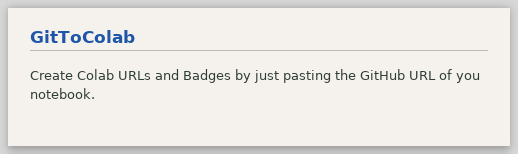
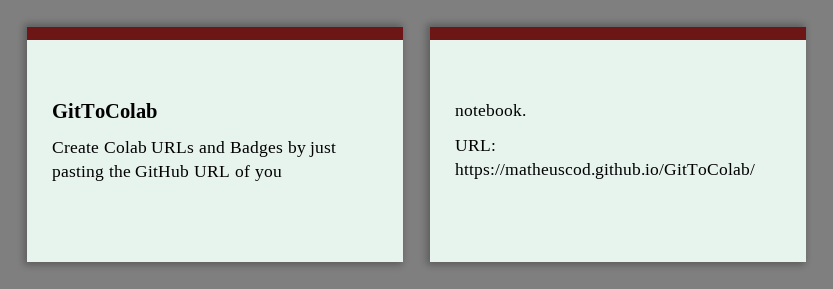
(95, 93) none -> [455,140,496,151] [455,163,755,179] // URL: https://matheuscod.github.io/GitToColab/

